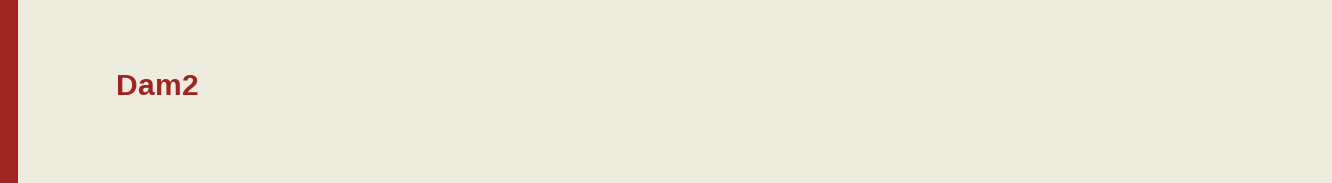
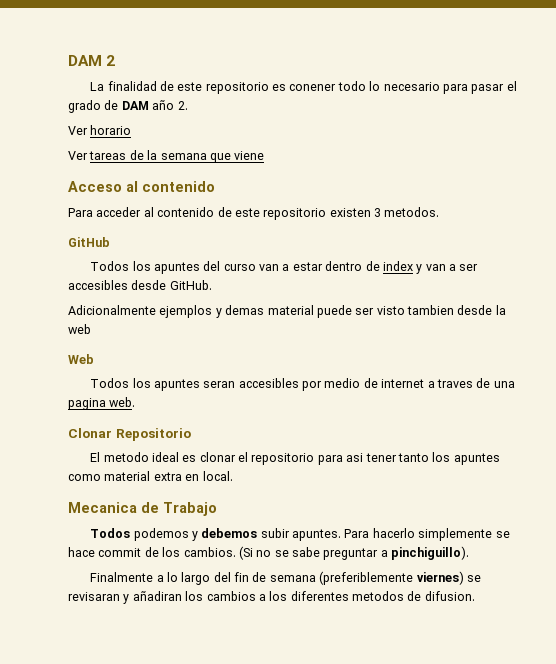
[116,75,199,95] Dam2 -> [68,55,116,66] [90,81,517,94] [68,100,188,113] [68,125,132,135] [68,150,265,163] [68,181,215,192] [68,207,440,220] [68,237,110,247] [90,261,479,274] [68,280,212,290] [68,305,506,318] [68,324,91,334] [68,354,94,364] [90,378,515,391] [68,397,136,410] [68,428,191,441] [90,452,500,465] [68,471,233,481] [68,502,217,516] [90,528,510,541] [68,546,470,560] [90,571,481,585] [68,591,475,604] DAM 2 // La finalidad de este repositorio es conener todo lo necesario para pasar el grado de DAM año 2. // Ver horario // Ver tareas de la semana que viene // Acceso al contenido // Para acceder al contenido de este repositorio existen 3 metodos. // GitHub // Todos los apuntes del curso van a estar dentro de index y van a ser accesibles desde GitHub. // Adicionalmente ejemplos y demas material puede ser visto tambien desde la web // Web // Todos los apuntes seran accesibles por medio de internet a traves de una pagina web. // Clonar Repositorio // El metodo ideal es clonar el repositorio para asi tener tanto los apuntes como material extra en local. // Mecanica de Trabajo // Todos podemos y debemos subir apuntes. Para hacerlo simplemente se hace commit de los cambios. (Si no se sabe preguntar a pinchiguillo). // Finalmente a lo largo del fin de semana (preferiblemente viernes) se revisaran y añadiran los cambios a los diferentes metodos de difusion.

